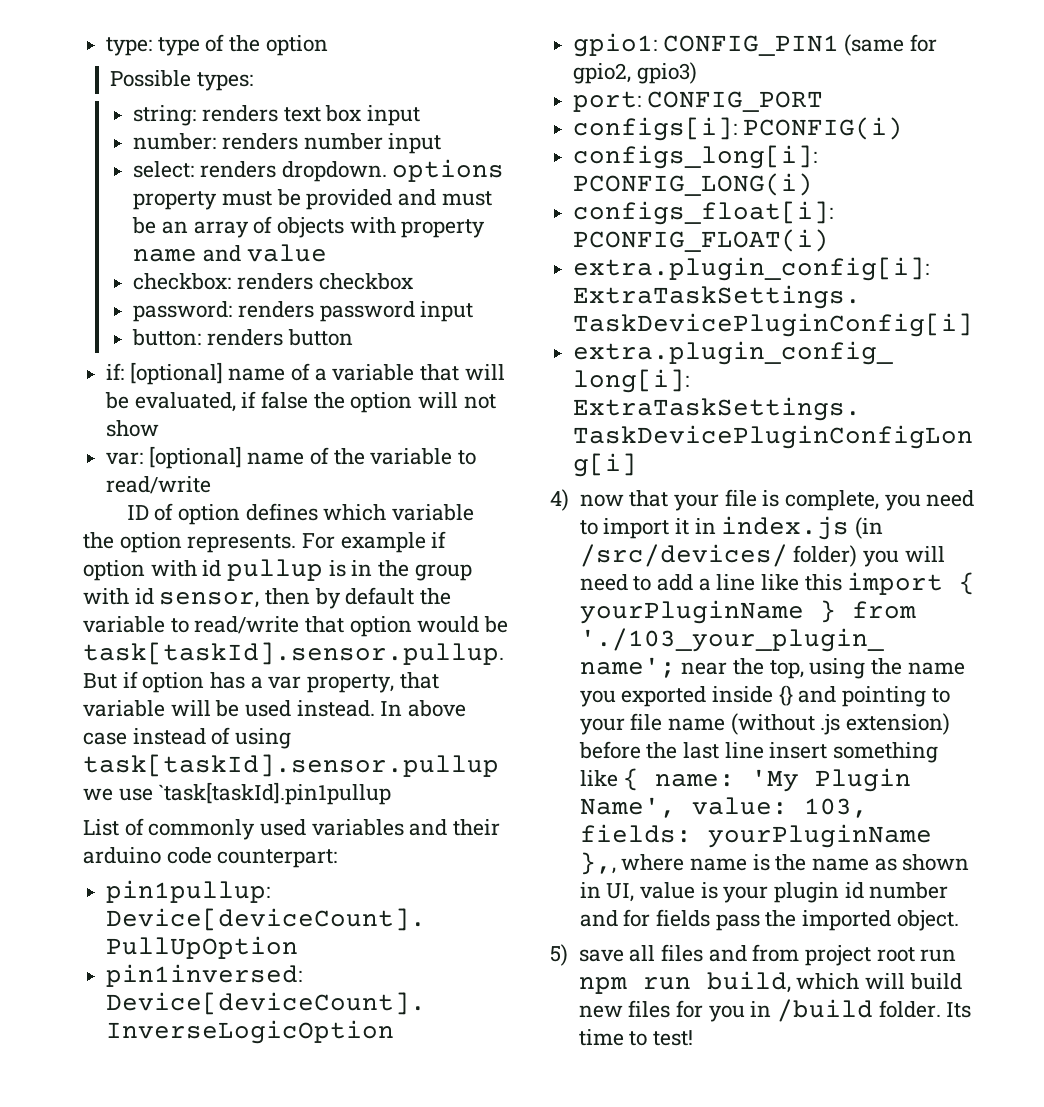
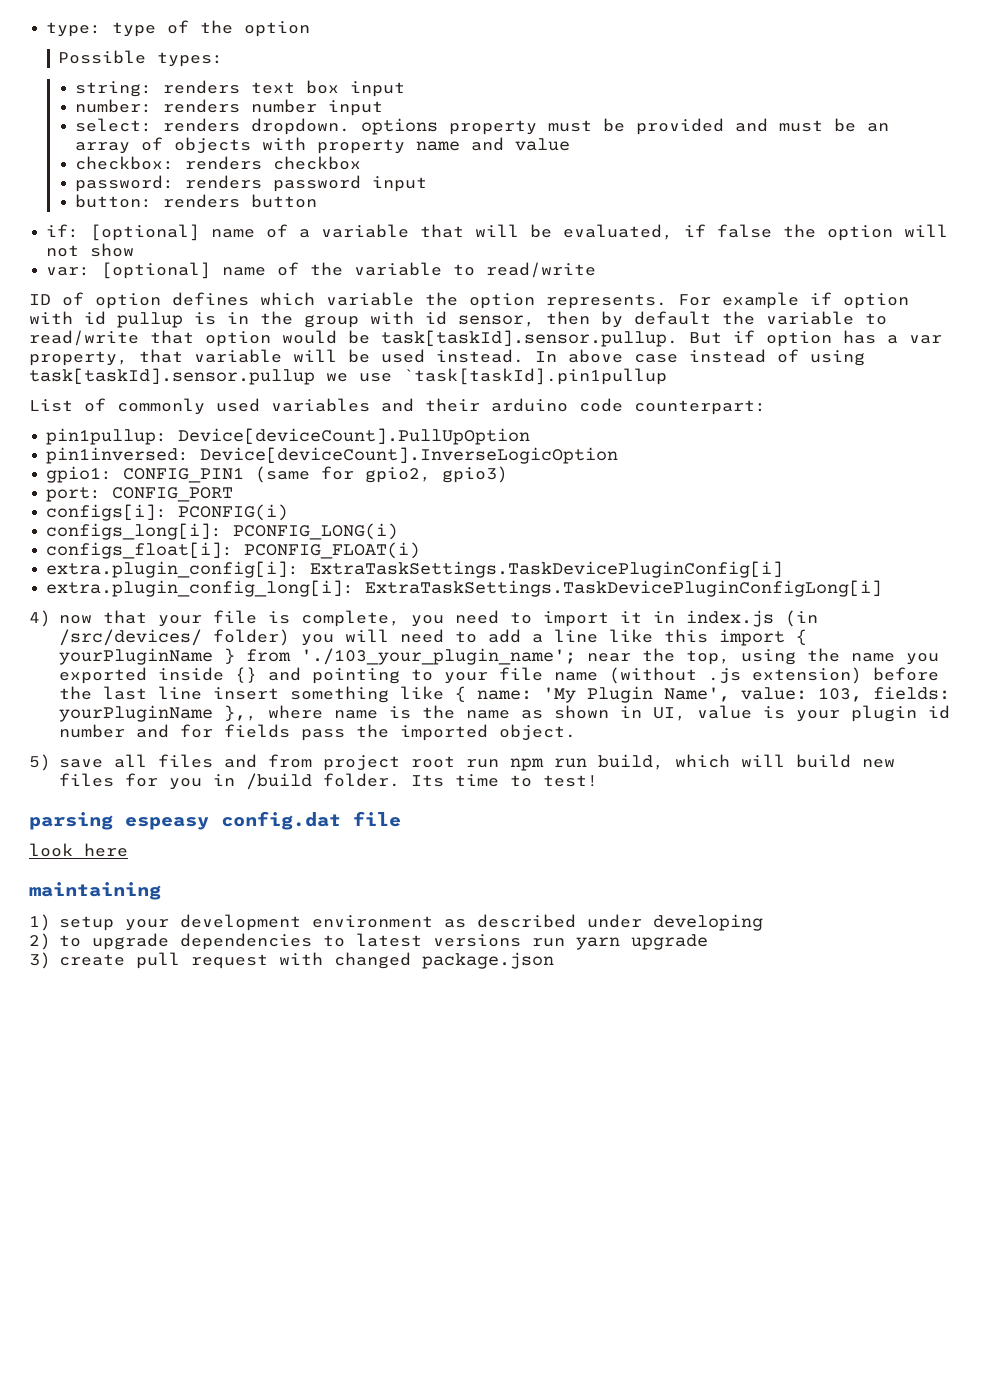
(693, 1038) none -> [29,811,401,830] [29,843,128,857] [29,882,161,900] [29,914,763,931] [29,933,708,950] [29,952,554,969] // parsing espeasy config.dat file // look here // maintaining // 1) setup your development environment as described under developing // 2) to upgrade dependencies to latest versions run yarn upgrade // 3) create pull request with changed package.json

